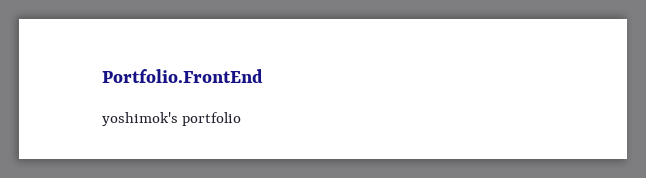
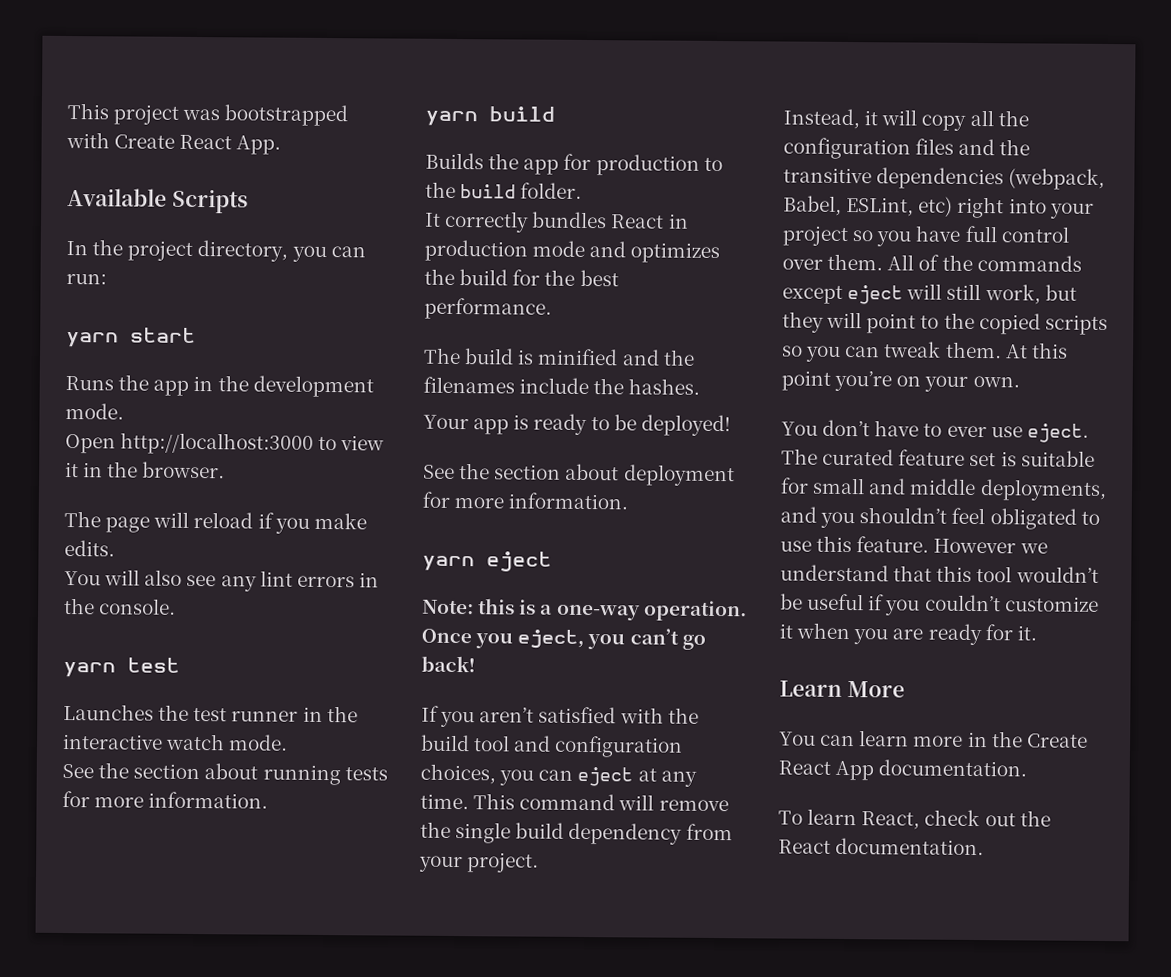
[102,69,263,83] [102,112,242,126] Portfolio.FrontEnd // yoshimok's portfolio -> [67,103,349,127] [66,132,282,155] [67,188,248,214] [66,239,366,263] [66,273,107,285] [66,327,196,348] [65,374,374,398] [65,403,124,420] [65,432,385,455] [65,461,226,479] [64,511,367,534] [64,540,115,557] [64,569,379,592] [64,597,177,615] [63,657,180,678] [63,703,358,723] [62,733,289,751] [62,762,388,786] [62,790,269,809] [425,106,555,127] [425,152,723,176] [425,181,583,199] [425,210,689,233] [424,239,721,264] [424,268,619,287] [424,297,552,320] [423,347,695,366] [423,376,701,395] [423,413,731,437] [423,463,735,487] [422,491,629,510] [422,551,552,572] [422,598,747,622] [421,628,706,650] [421,655,476,673] [421,705,699,728] [420,734,684,758] [420,763,697,787] [420,793,729,812] [420,821,733,845] [419,852,540,873] [783,108,1029,131] [783,137,1031,160] [783,167,1106,190] [783,195,1094,219] [782,225,1070,247] [782,253,1082,272] [782,283,1077,305] [782,311,1108,336] [782,341,1068,362] [781,370,1020,392] [781,419,1089,443] [781,448,1095,467] [780,477,1107,501] [780,506,1100,530] [780,535,1048,554] [780,564,1099,583] [780,593,1099,616] [779,622,1037,646] [779,680,905,698] [779,730,1088,748] [778,759,1028,781] [778,808,1051,830] [778,837,985,856] This project was bootstrapped with Create React App. // Available Scripts // In the project directory, you can run: // yarn start // Runs the app in the development mode. // Open http://localhost:3000 to view it in the browser. // The page will reload if you make edits. // You will also see any lint errors in the console. // yarn test // Launches the test runner in the interactive watch mode. // See the section about running tests for more information. // yarn build // Builds the app for production to the build folder. // It correctly bundles React in production mode and optimizes the build for the best performance. // The build is minified and the filenames include the hashes. // Your app is ready to be deployed! // See the section about deployment for more information. // yarn eject // Note: this is a one-way operation. Once you eject, you can’t go back! // If you aren’t satisfied with the build tool and configuration choices, you can eject at any time. This command will remove the single build dependency from your project. // Instead, it will copy all the configuration files and the transitive dependencies (webpack, Babel, ESLint, etc) right into your project so you have full control over them. All of the commands except eject will still work, but they will point to the copied scripts so you can tweak them. At this point you’re on your own. // You don’t have to ever use eject. The curated feature set is suitable for small and middle deployments, and you shouldn’t feel obligated to use this feature. However we understand that this tool wouldn’t be useful if you couldn’t customize it when you are ready for it. // Learn More // You can learn more in the Create React App documentation. // To learn React, check out the React documentation.

